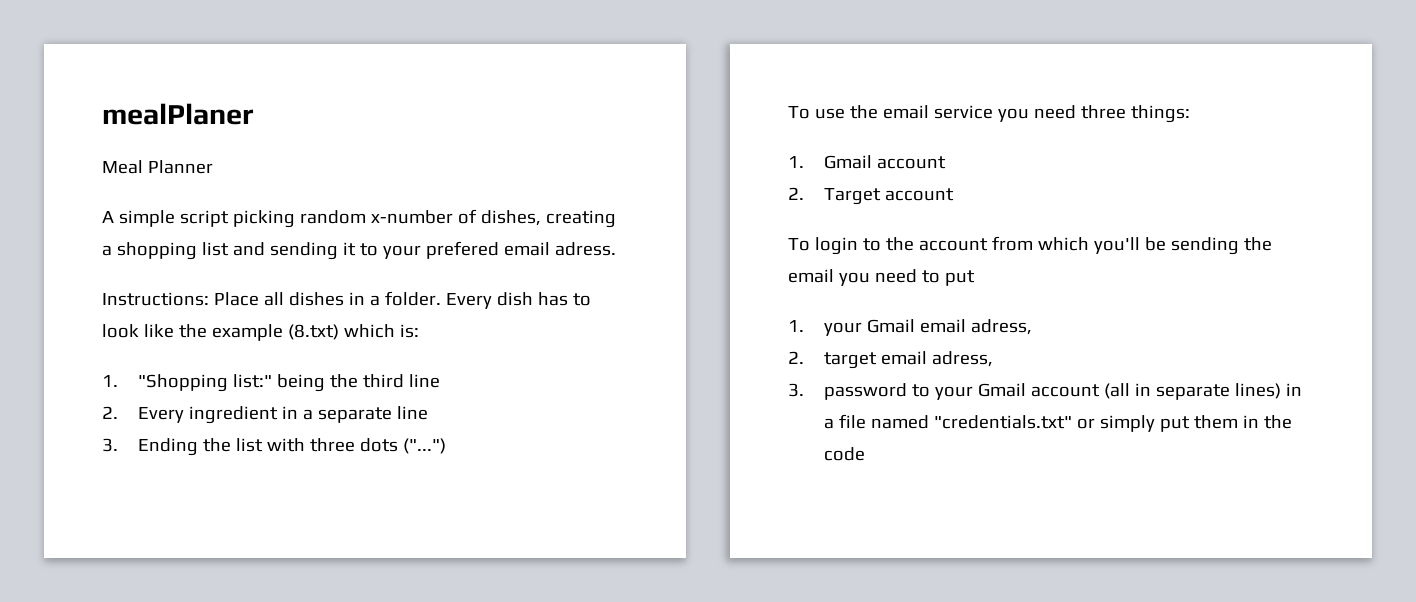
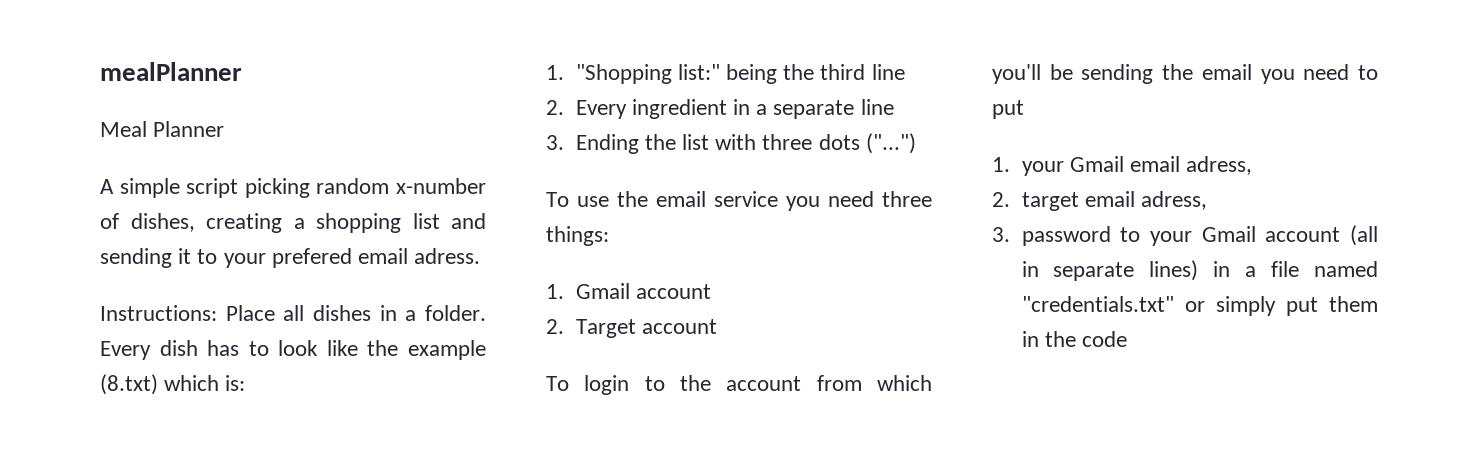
[102,103,254,125] mealPlaner -> [100,62,242,81] mealPlanner

